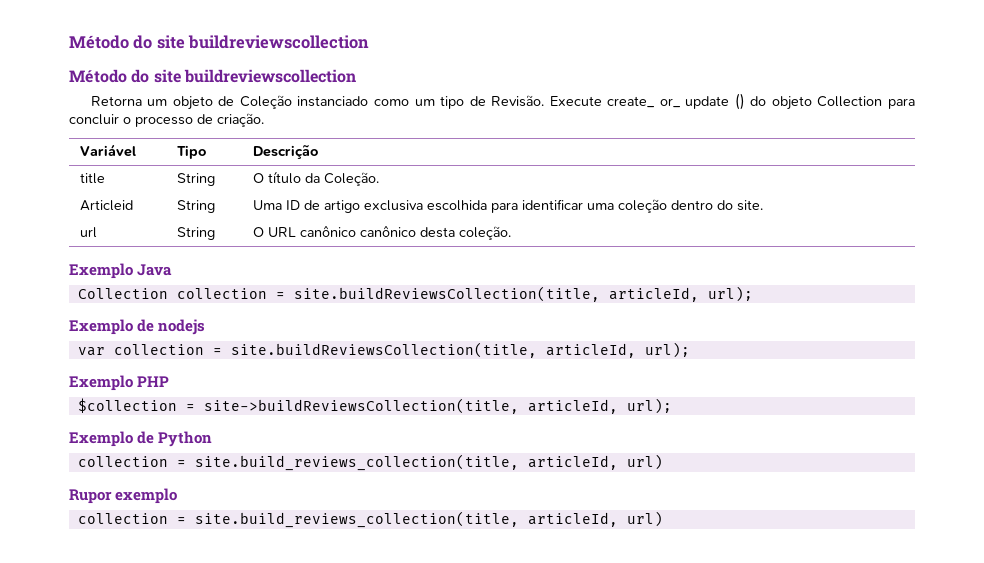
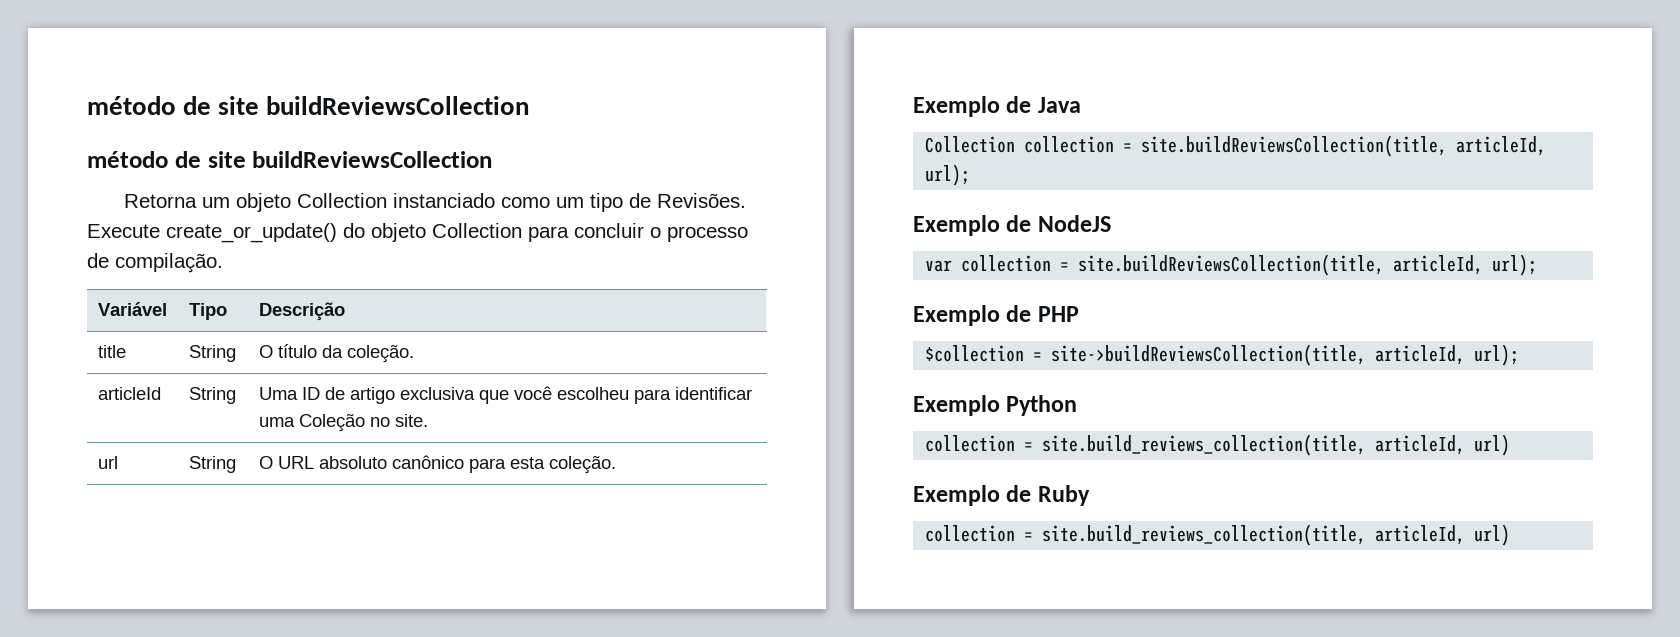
[69,35,370,49] [69,69,356,83] Método do site buildreviewscollection // Método do site buildreviewscollection -> [87,96,530,115] [87,151,493,168] método de site buildReviewsCollection // método de site buildReviewsCollection
[218,95,292,109] de Coleção -> [296,193,387,208] Collection
[491,93,745,110] Revisão. Execute create_ or_ update () -> [656,193,746,208] [87,223,337,243] Revisões. Execute create_or_update()
[217,113,264,127] criação. -> [115,253,223,273] compilação.
[324,172,380,186] [80,200,134,211] Coleção. // Articleid -> [346,344,414,363] [97,387,161,400] coleção. // articleId
[427,199,734,213] escolhida para identificar uma coleção dentro do -> [478,386,752,404] [258,413,390,432] que você escolheu para identificar uma Coleção no
[300,226,456,238] canônico canônico desta -> [318,455,545,473] absoluto canônico para esta
(133, 271) none -> [1006,96,1032,113] de
[158,319,206,335] nodejs -> [1037,215,1111,232] NodeJS
(133, 383) none -> [1006,305,1032,322] de
[137,431,155,444] de -> (1000, 405) none
[69,488,178,504] Rupor exemplo -> [913,485,1090,506] Exemplo de Ruby

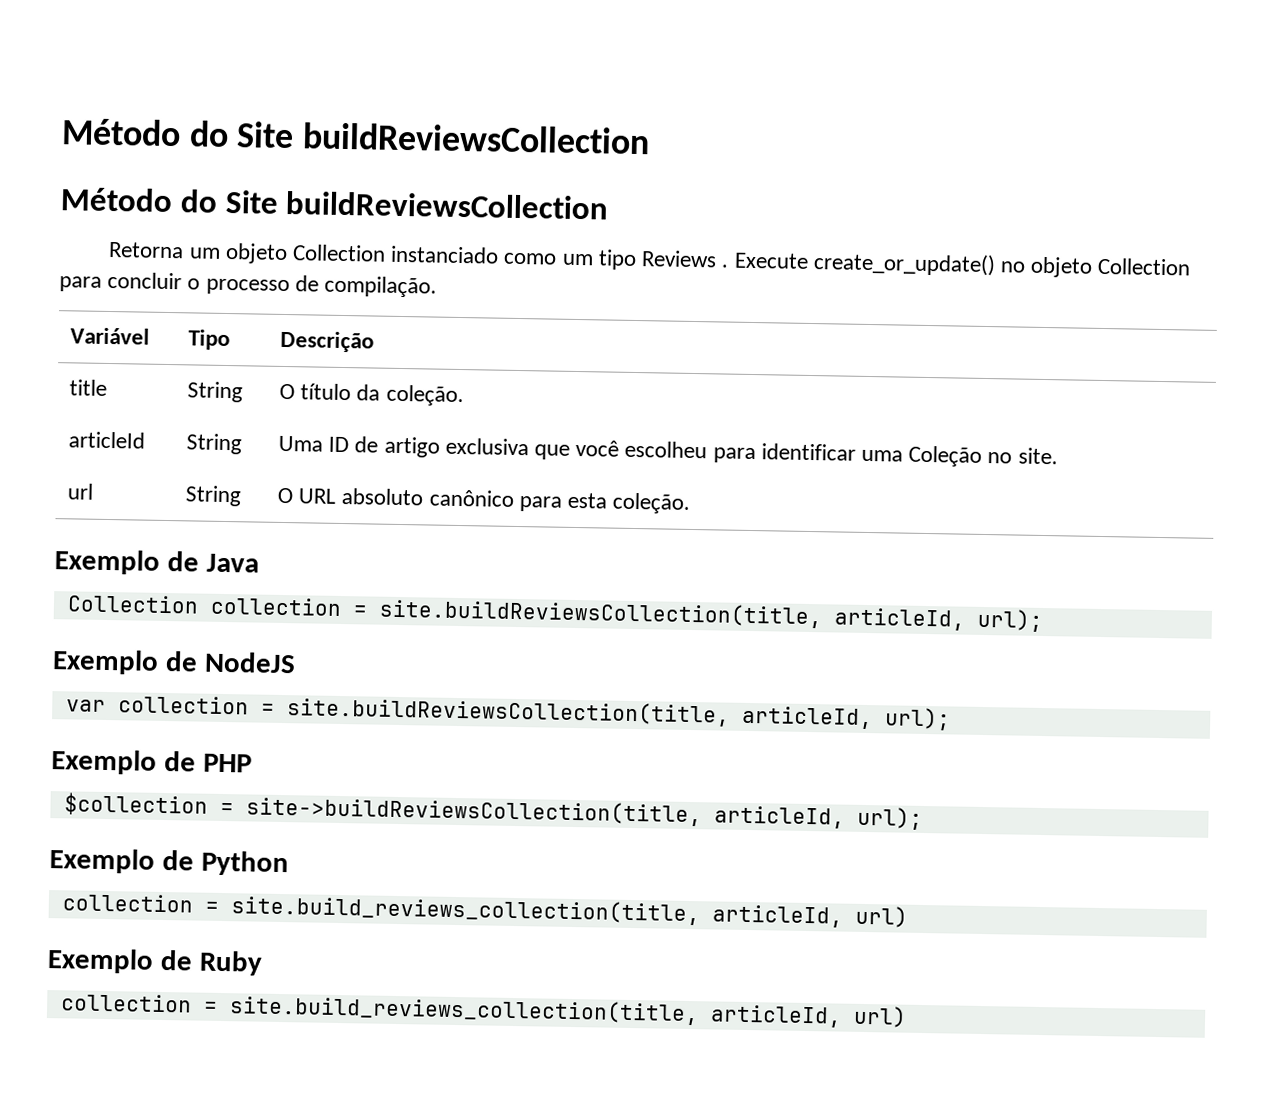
[87,96,530,115] [87,151,246,168] método de site buildReviewsCollection // método de site -> [61,118,651,155] [60,187,279,214] Método do Site buildReviewsCollection // Método do Site
[628,193,746,208] de Revisões. -> [641,250,729,268] Reviews .
[343,223,365,238] do -> [999,261,1025,273] no
(1000, 405) none -> [161,849,194,871] de

